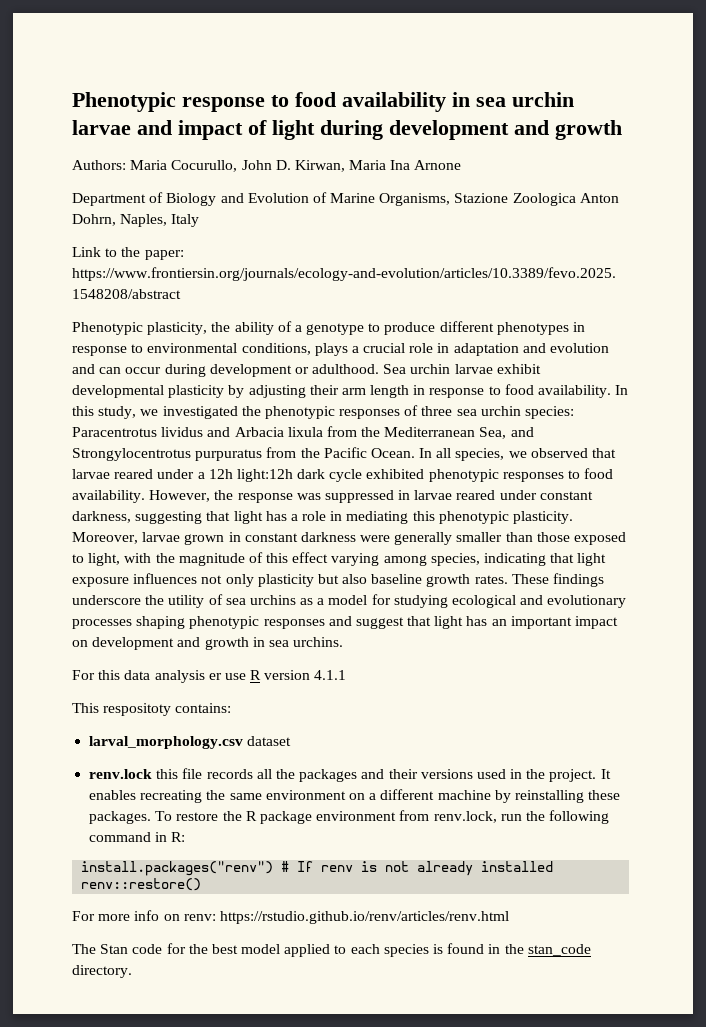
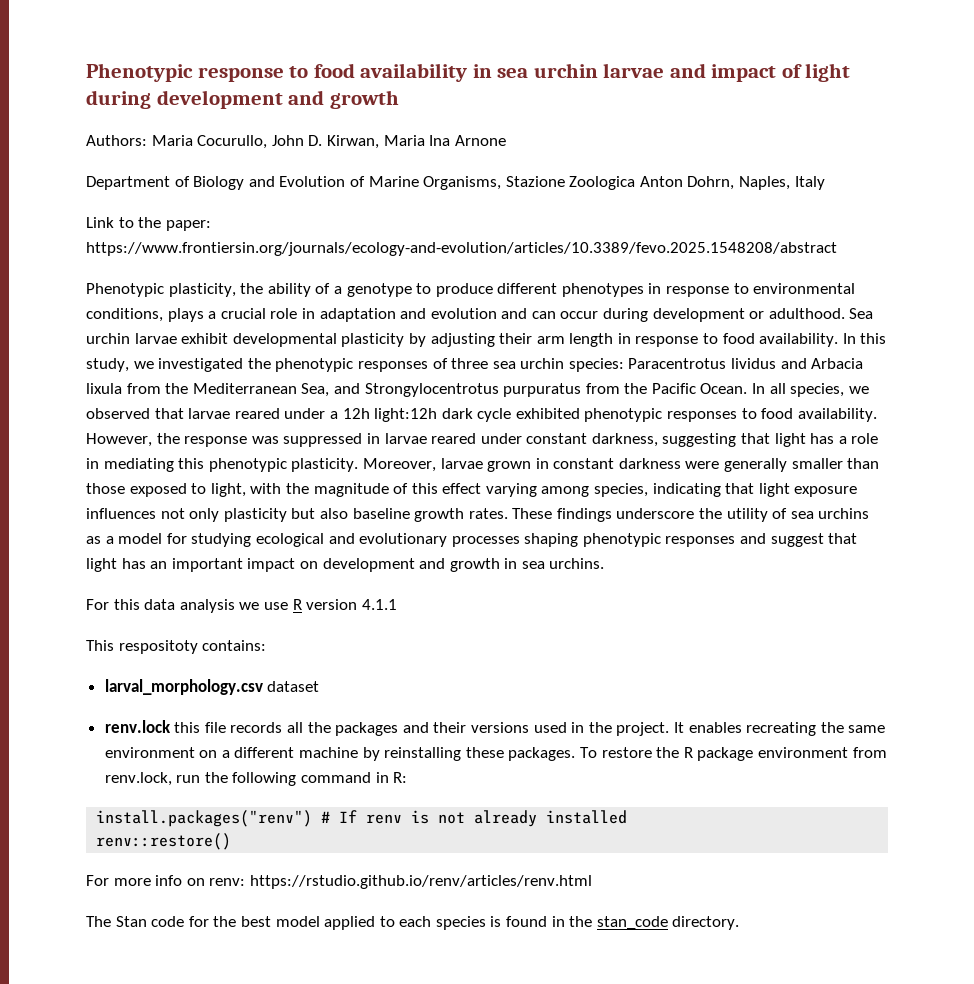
[208,673,222,680] er -> [239,602,260,610] we

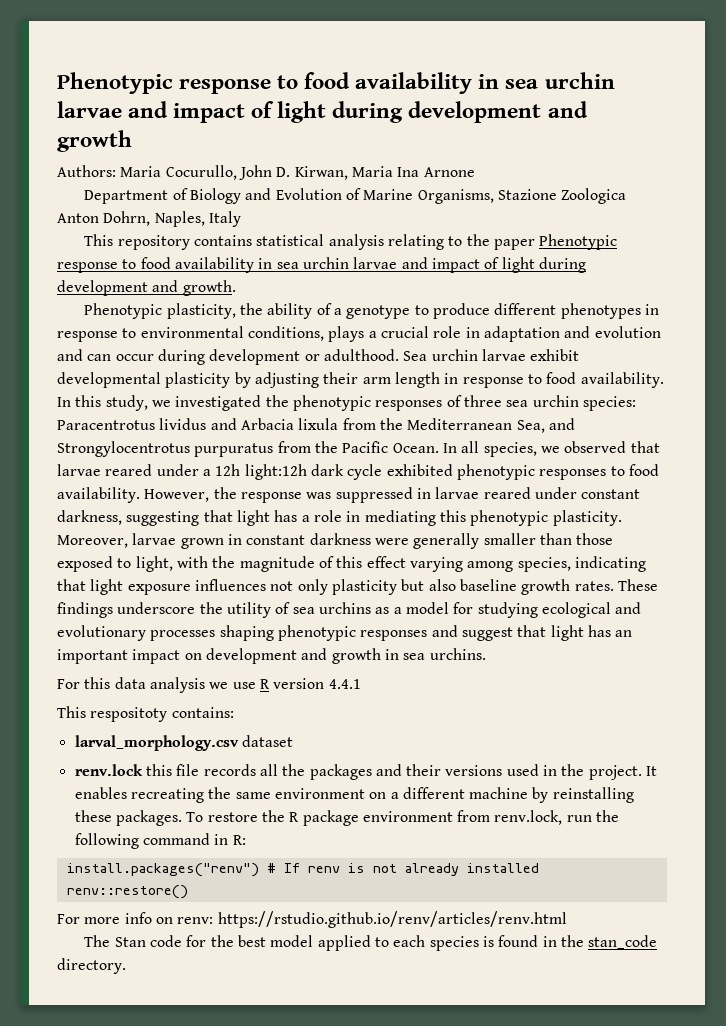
[86,217,211,231] [86,242,837,256] Link to the paper: https://www.frontiersin.org/journals/ecology-and-evolution/articles/10.3389/fevo.2025.1548208/abstract -> [84,234,618,250] [57,257,586,273] [57,280,236,296] This repository contains statistical analysis relating to the paper Phenotypic response to food availability in sea urchin larvae and impact of light during development and growth.
[361,599,397,610] 4.1.1 -> [328,679,361,689] 4.4.1

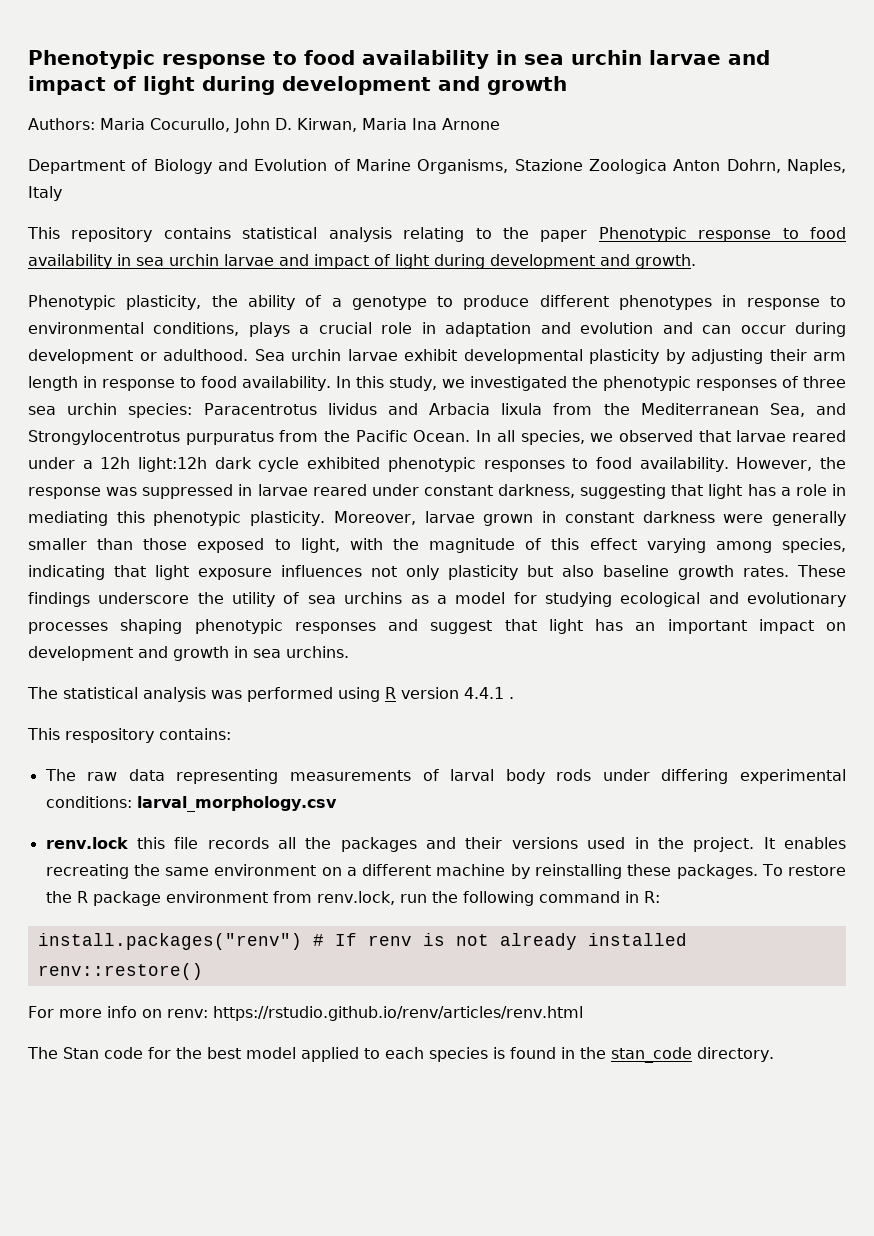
[57,677,256,693] For this data analysis we use -> [27,687,380,702] The statistical analysis was performed using
[57,706,168,722] // This respositoty -> [509,697,514,699] [27,728,154,743] . // This respository
(234, 712) none -> [44,769,846,784] [45,796,132,808] The raw data representing measurements of larval body rods under differing experimental conditions:
[241,735,293,747] dataset -> (337, 804) none

